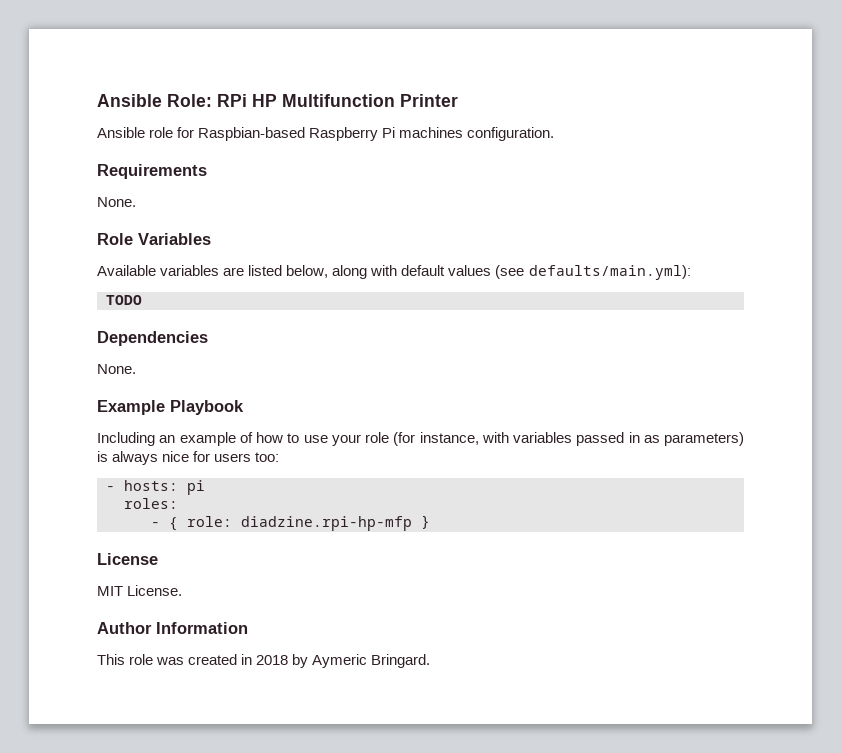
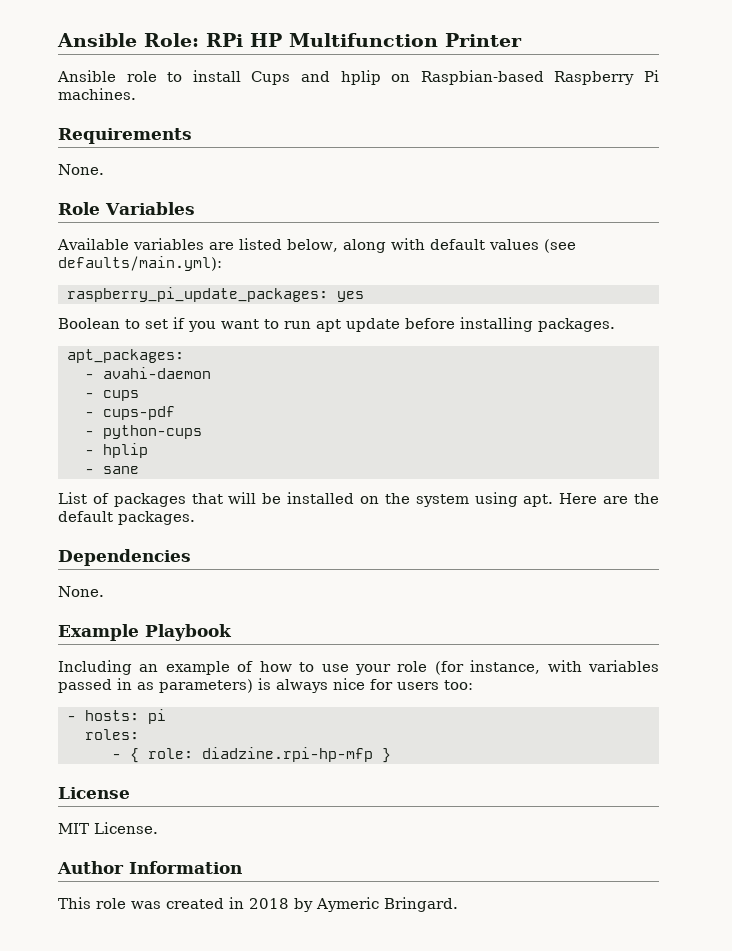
[177,127,195,138] for -> [167,70,411,85] to install Cups and hplip on
[399,127,555,141] machines configuration. -> [58,88,136,100] machines.
[106,295,142,305] TODO -> [66,287,364,302] [58,317,615,332] [66,349,184,363] [84,367,211,379] [84,390,139,401] [84,406,175,420] [84,425,202,439] [84,443,148,458] [84,466,139,474] [58,492,659,507] [58,511,195,525] raspberry_pi_update_packages: yes // Boolean to set if you want to run apt update before installing packages. // apt_packages: // - avahi-daemon // - cups // - cups-pdf // - python-cups // - hplip // - sane // List of packages that will be installed on the system using apt. Here are the default packages.

